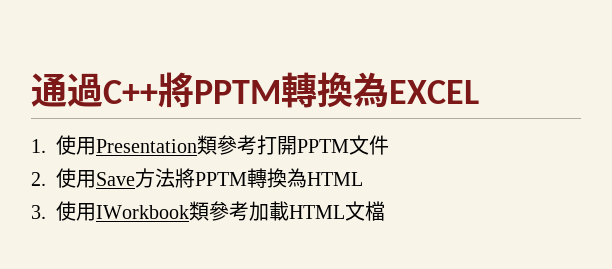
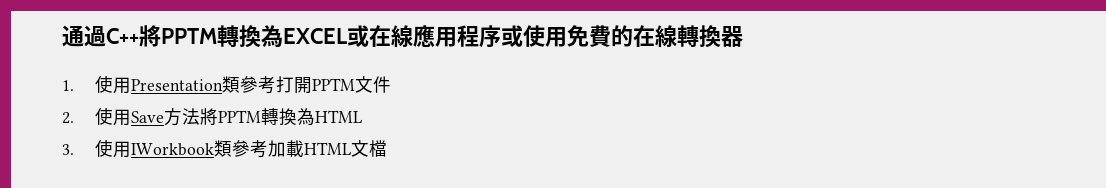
(479, 92) none -> [347,25,743,48] 或在線應用程序或使用免費的在線轉換器

